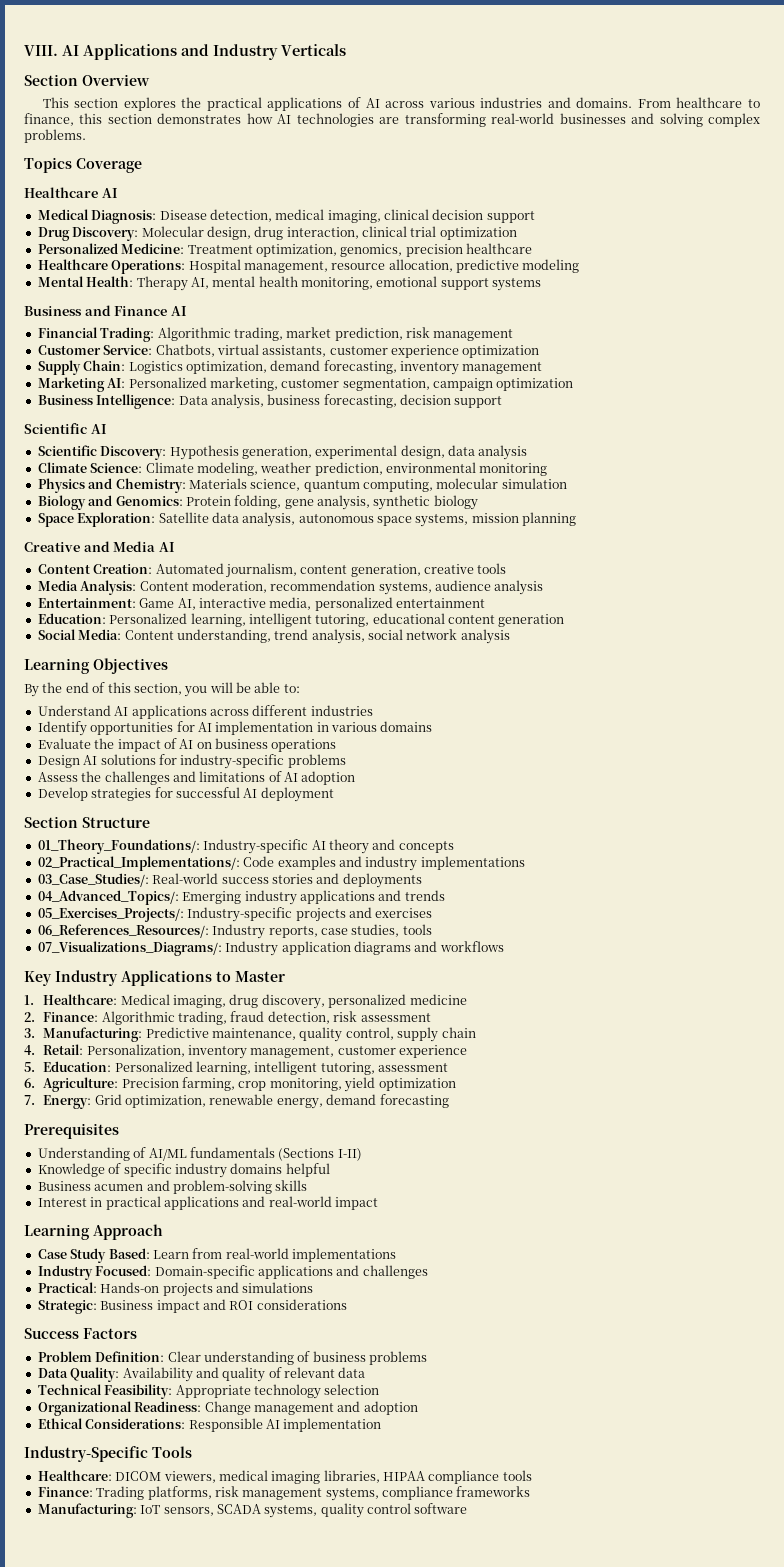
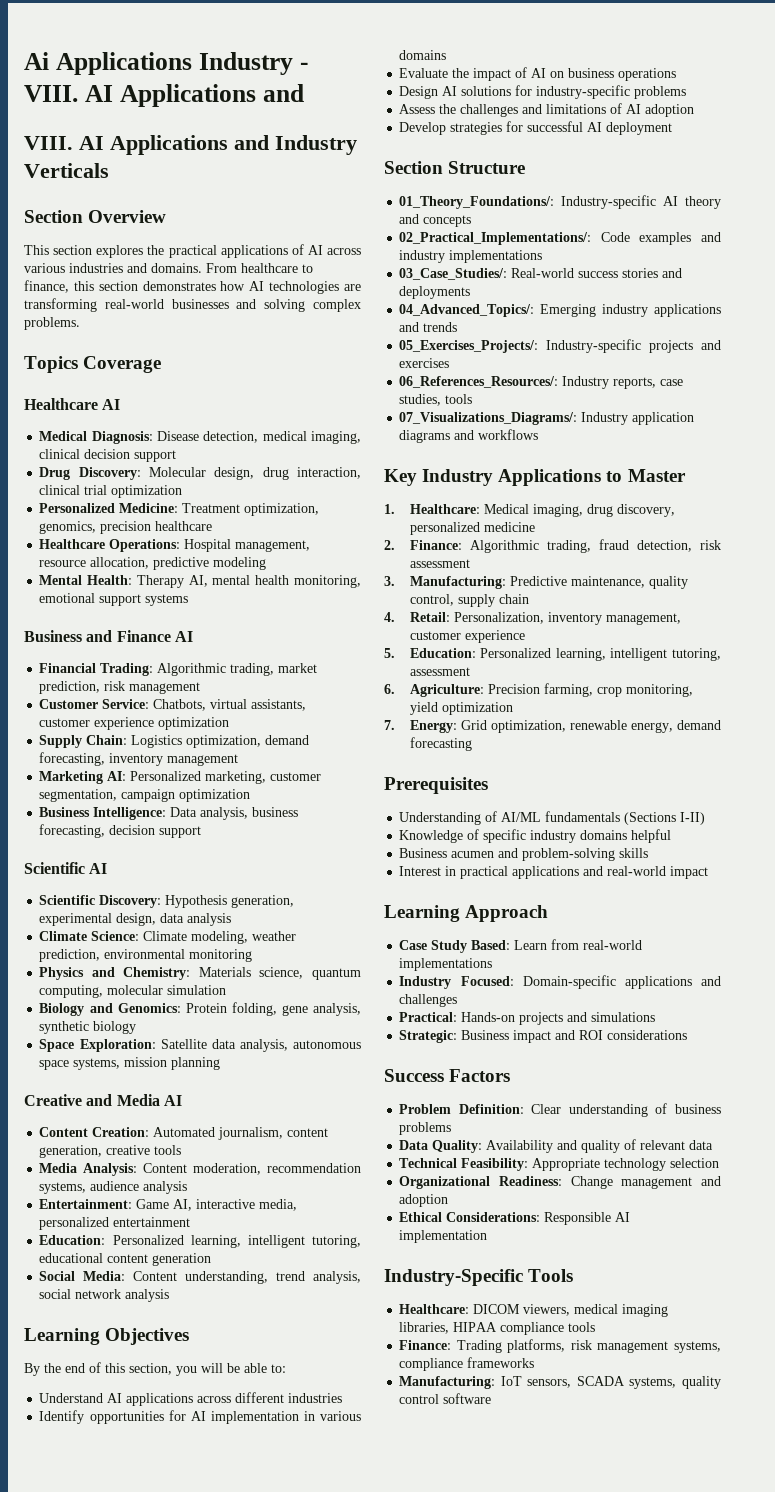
(24, 50) none -> [24,52,308,75] [24,84,304,107] Ai Applications Industry - VIII. AI Applications and //

